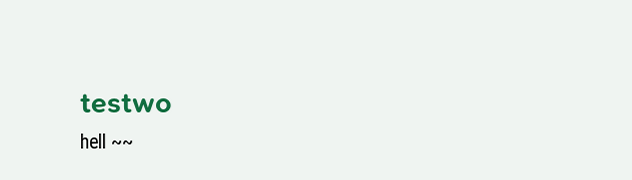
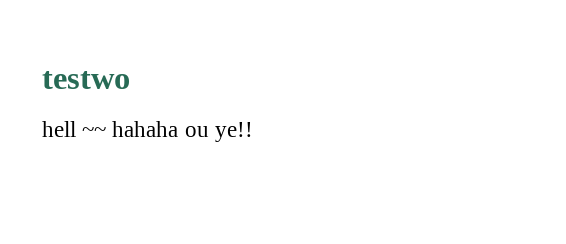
(135, 144) none -> [112,121,253,142] hahaha ou ye!!

